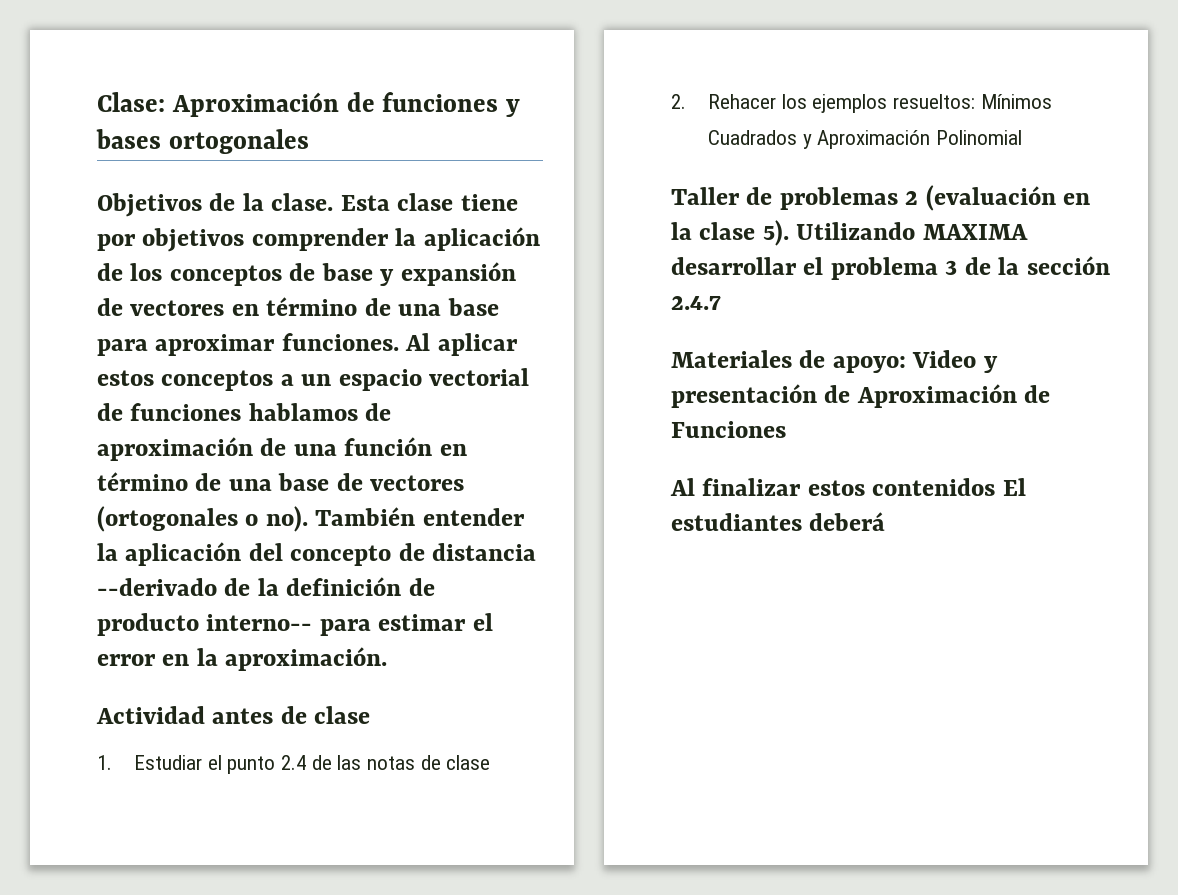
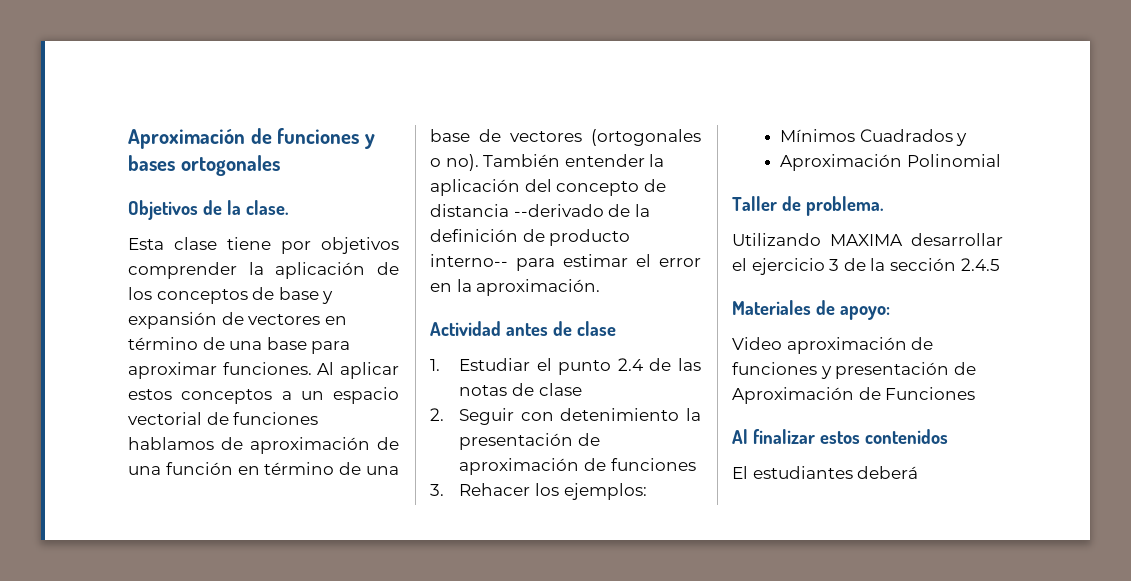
[97,92,165,112] Clase: -> (128, 139) none
(334, 202) none -> (289, 207) //
[708,94,976,113] Rehacer los ejemplos resueltos: -> [459,408,701,425] [459,433,600,450] [459,458,696,475] [430,483,647,500] Seguir con detenimiento la presentación de aproximación de funciones // 3. Rehacer los ejemplos: //
(812, 141) none -> (968, 139) //
[779,185,1091,211] [671,220,789,246] problemas 2 (evaluación en la clase 5). -> [805,196,884,216] problema. //
[830,257,938,280] problema -> [751,258,825,275] ejercicio
[671,296,721,310] 2.4.7 -> [960,258,1000,271] 2.4.5
[912,350,977,368] Video -> [732,337,934,354] [732,362,817,375] // Video aproximación de funciones
(996, 487) none -> (948, 436) //

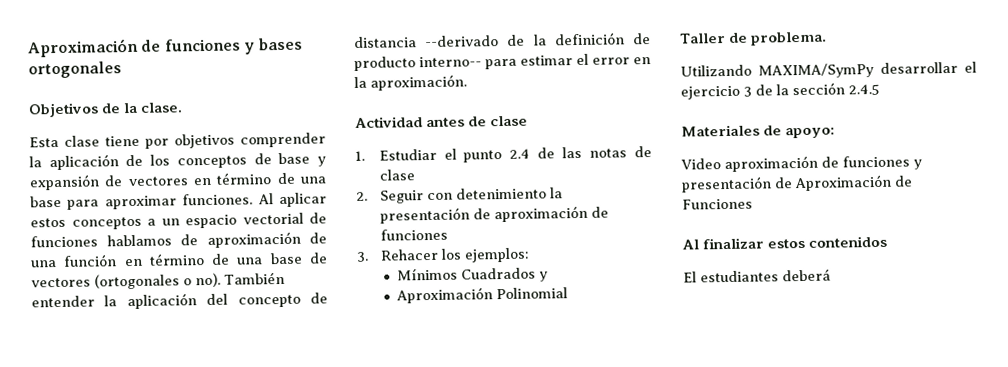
[830,234,903,246] MAXIMA -> [758,63,874,79] MAXIMA/SymPy

